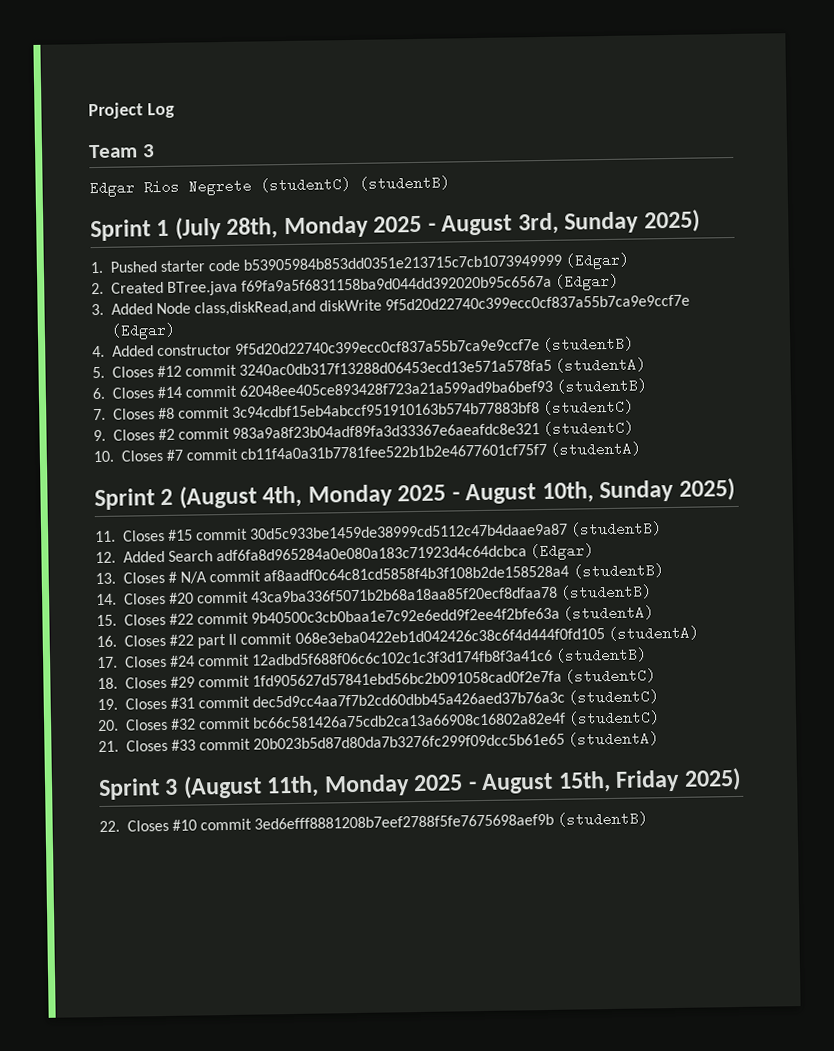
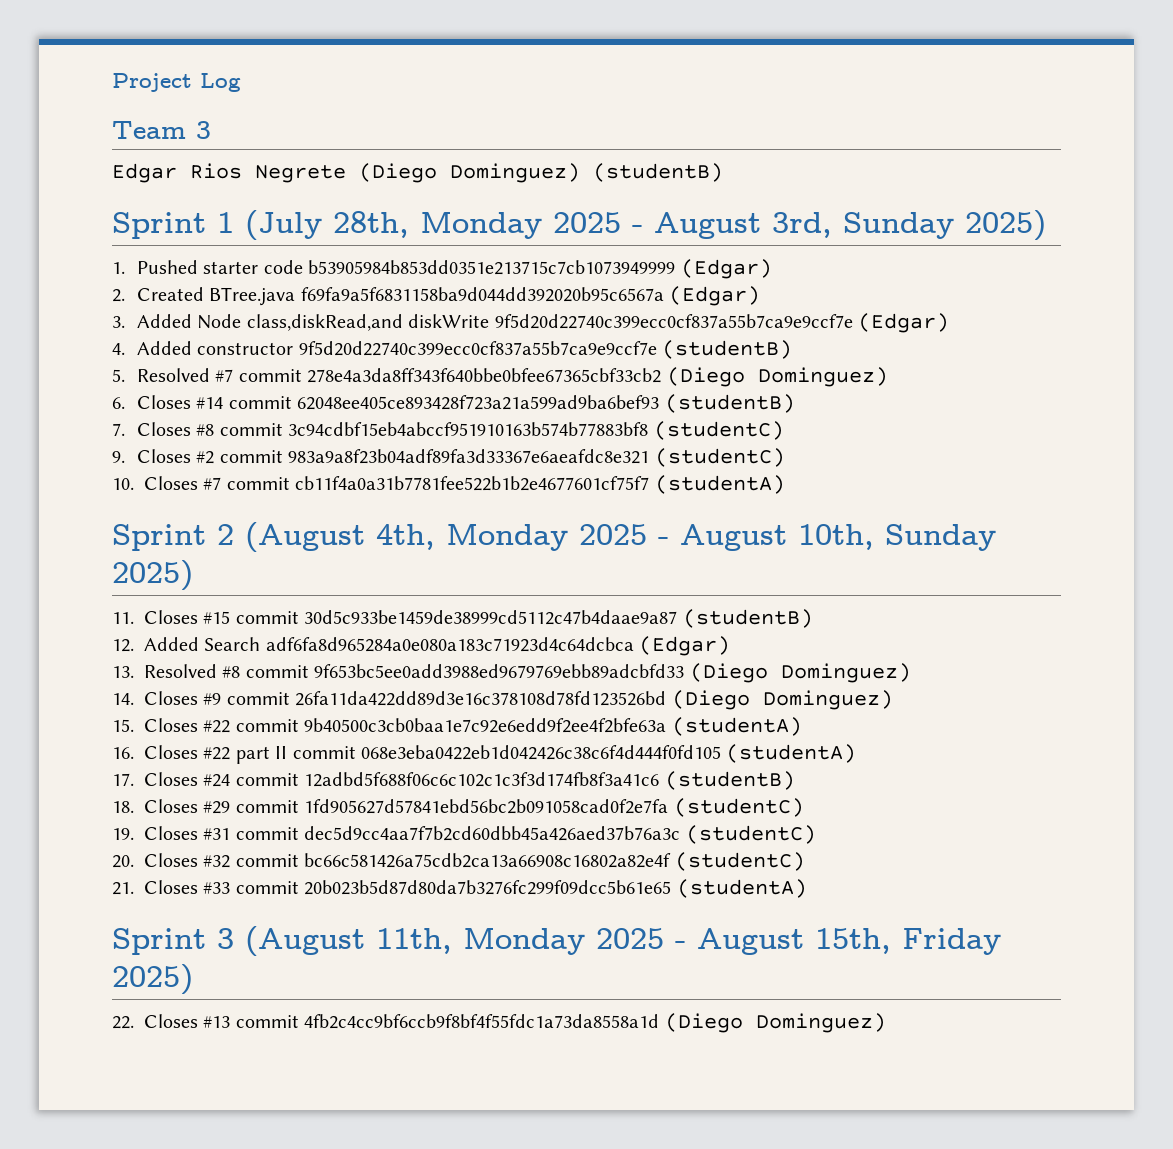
[260,177,351,193] (studentC) -> [359,163,580,183] (Diego Dominguez)
[111,357,647,378] Closes #12 commit 3240ac0db317f13288d06453ecd13e571a578fa5 (studentA) -> [136,367,888,387] Resolved #7 commit 278e4a3da8ff343f640bbe0bfee67365cbf33cb2 (Diego Dominguez)
[122,563,664,584] [96,584,653,606] Closes # N/A commit af8aadf0c64c81cd5858f4b3f108b2de158528a4 (studentB) // 14. Closes #20 commit 43ca9ba336f5071b2b68a18aa85f20ecf8dfaa78 (studentB) -> [144,663,911,683] [112,690,893,710] Resolved #8 commit 9f653bc5ee0add3988ed9679769ebb89adcbfd33 (Diego Dominguez) // 14. Closes #9 commit 26fa11da422dd89d3e16c378108d78fd123526bd (Diego Dominguez)
[171,811,649,831] #10 commit 3ed6efff8881208b7eef2788f5fe7675698aef9b (studentB) -> [203,1013,886,1033] #13 commit 4fb2c4cc9bf6ccb9f8bf4f55fdc1a73da8558a1d (Diego Dominguez)

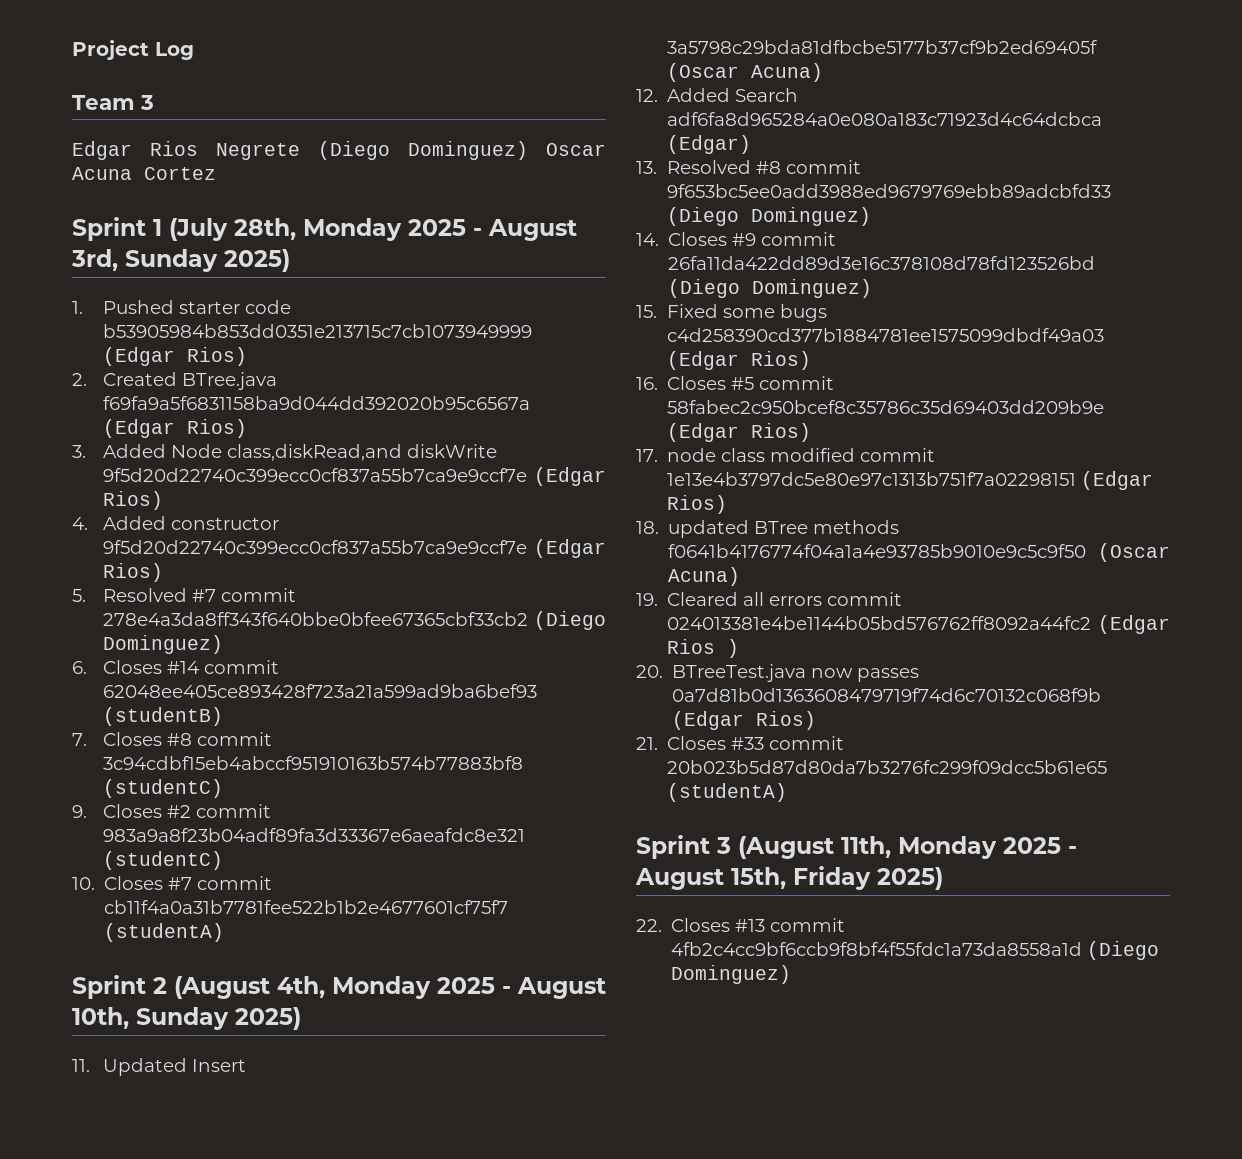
[593,163,723,182] (studentB) -> [546,143,606,156] [72,167,216,180] Oscar Acuna Cortez
[680,259,772,279] (Edgar) -> [103,347,248,366] (Edgar Rios)
[669,286,761,306] (Edgar) -> [103,419,248,438] (Edgar Rios)
[857,313,949,333] (Edgar) -> [534,467,606,486] [103,491,164,510] (Edgar Rios)
[662,340,793,359] (studentB) -> [534,539,606,558] [103,563,164,582] (Edgar Rios)
[144,609,813,628] Closes #15 commit 30d5c933be1459de38999cd5112c47b4daae9a87 (studentB) -> [103,1058,247,1076] [667,40,1098,54] [667,63,824,82] Updated Insert 3a5798c29bda81dfbcbe5177b37cf9b2ed69405f (Oscar Acuna)
[144,717,802,736] [112,744,857,764] [112,771,795,790] [112,798,804,817] [112,825,816,844] [112,852,805,871] Closes #22 commit 9b40500c3cb0baa1e7c92e6edd9f2ee4f2bfe63a (studentA) // 16. Closes #22 part II commit 068e3eba0422eb1d042426c38c6f4d444f0fd105 (studentA) // 17. Closes #24 commit 12adbd5f688f06c6c102c1c3f3d174fb8f3a41c6 (studentB) // 18. Closes #29 commit 1fd905627d57841ebd56bc2b091058cad0f2e7fa (studentC) // 19. Closes #31 commit dec5d9cc4aa7f7b2cd60dbb45a426aed37b76a3c (studentC) // 20. Closes #32 commit bc66c581426a75cdb2ca13a66908c16802a82e4f (studentC) -> [667,304,828,322] [667,328,1105,342] [667,351,812,370] [636,376,835,390] [667,400,1105,414] [667,423,812,442] [636,448,936,462] [667,471,1154,490] [667,495,728,514] [636,520,900,538] [668,543,1170,562] [668,567,741,586] [636,592,903,606] [667,615,1170,634] [667,639,740,658] [636,664,920,682] [672,688,1102,702] [672,711,817,730] Fixed some bugs c4d258390cd377b1884781ee1575099dbdf49a03 (Edgar Rios) // 16. Closes #5 commit 58fabec2c950bcef8c35786c35d69403dd209b9e (Edgar Rios) // 17. node class modified commit 1e13e4b3797dc5e80e97c1313b751f7a02298151 (Edgar Rios) // 18. updated BTree methods f0641b4176774f04a1a4e93785b9010e9c5c9f50 (Oscar Acuna) // 19. Cleared all errors commit 024013381e4be1144b05bd576762ff8092a44fc2 (Edgar Rios ) // 20. BTreeTest.java now passes 0a7d81b0d1363608479719f74d6c70132c068f9b (Edgar Rios)

